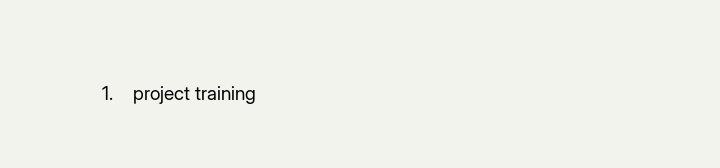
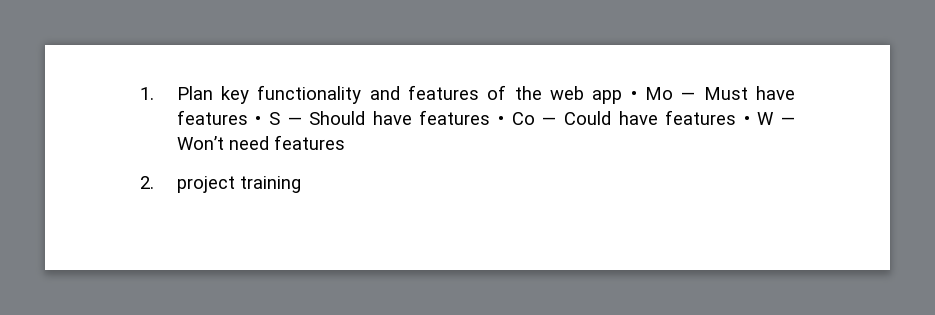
(113, 93) none -> [176,85,796,104] [176,110,796,125] [176,135,345,150] [140,176,154,189] Plan key functionality and features of the web app • Mo — Must have features • S — Should have features • Co — Could have features • W — Won’t need features // 2.

